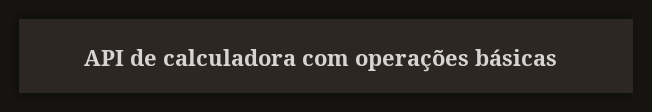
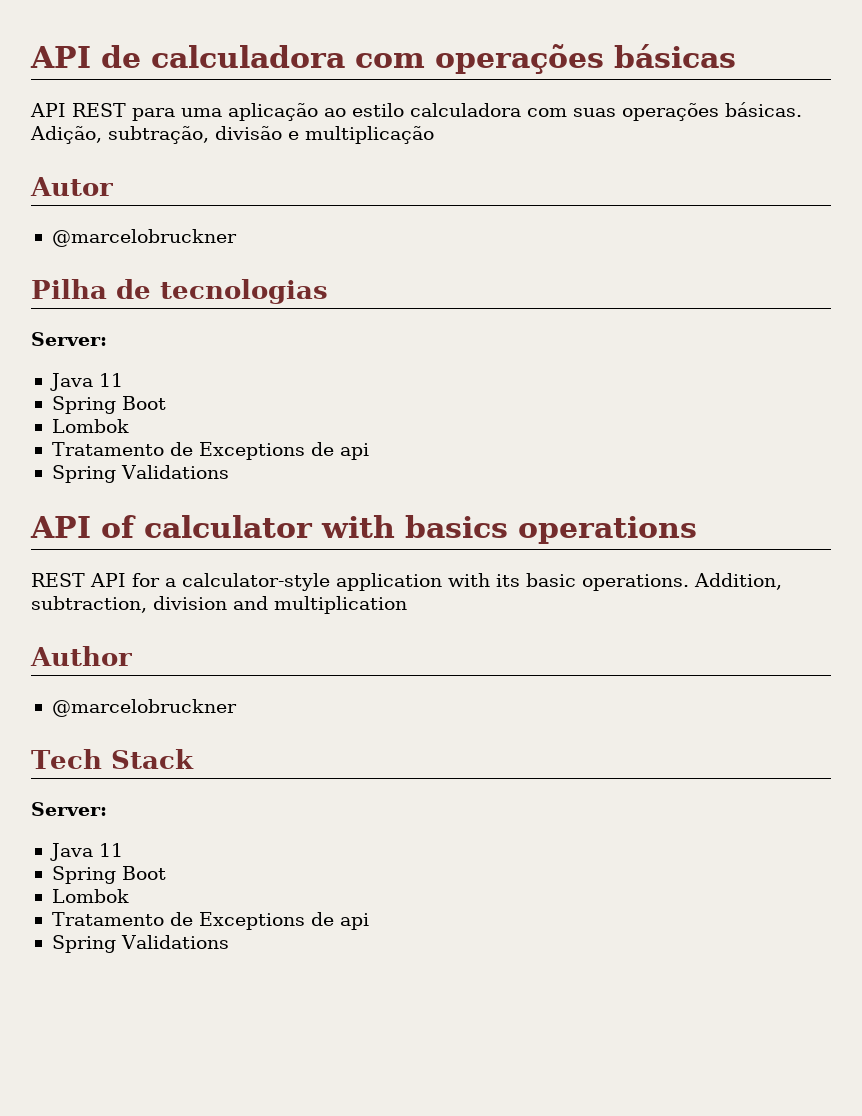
(557, 57) none -> [30,102,802,121] [30,126,434,144] [30,177,113,196] [51,229,237,247] [31,279,328,304] [31,332,107,346] [49,373,123,391] [51,396,166,414] [51,419,129,433] [51,442,369,460] [51,465,229,483] [30,515,697,544] [31,573,782,591] [31,596,407,614] [30,646,132,666] [51,699,237,717] [31,749,194,769] [31,802,107,816] [49,843,123,861] [51,866,166,884] [51,889,129,903] [51,912,369,930] [51,935,229,953] // API REST para uma aplicação ao estilo calculadora com suas operações básicas. Adição, subtração, divisão e multiplicação // Autor // @marcelobruckner // Pilha de tecnologias // Server: // Java 11 // Spring Boot // Lombok // Tratamento de Exceptions de api // Spring Validations // API of calculator with basics operations // REST API for a calculator-style application with its basic operations. Addition, subtraction, division and multiplication // Author // @marcelobruckner // Tech Stack // Server: // Java 11 // Spring Boot // Lombok // Tratamento de Exceptions de api // Spring Validations

